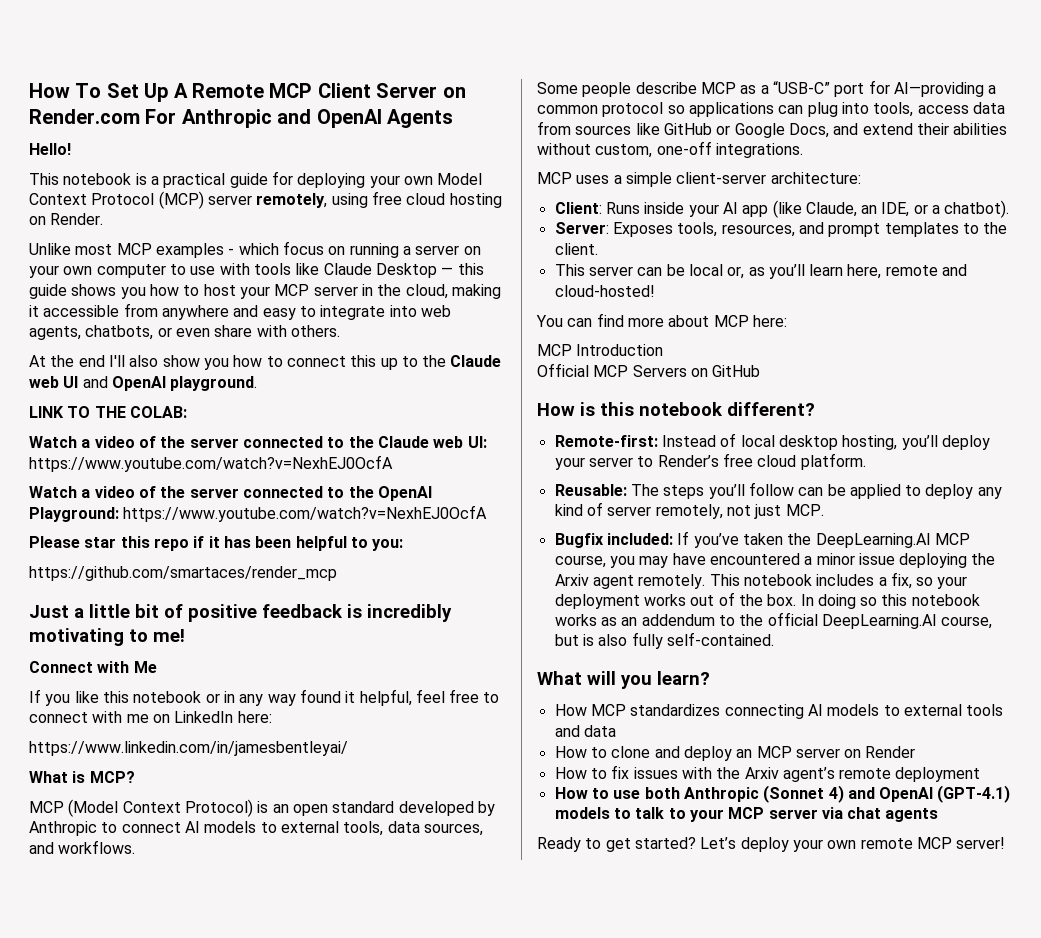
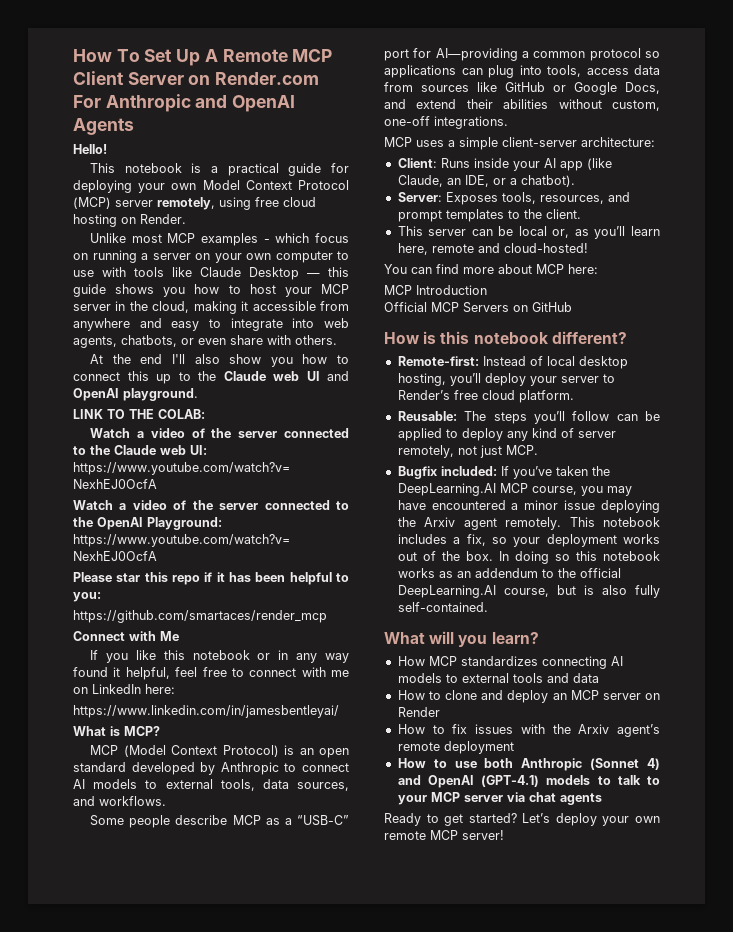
[29,604,452,622] [29,628,185,646] // Just a little bit of positive feedback is incredibly motivating to me! -> (327, 616) none

